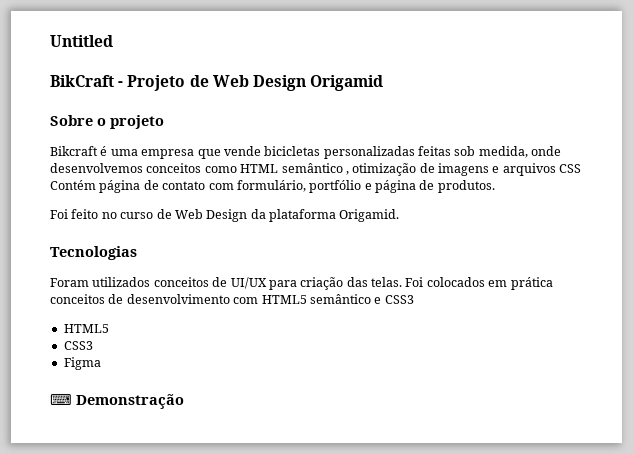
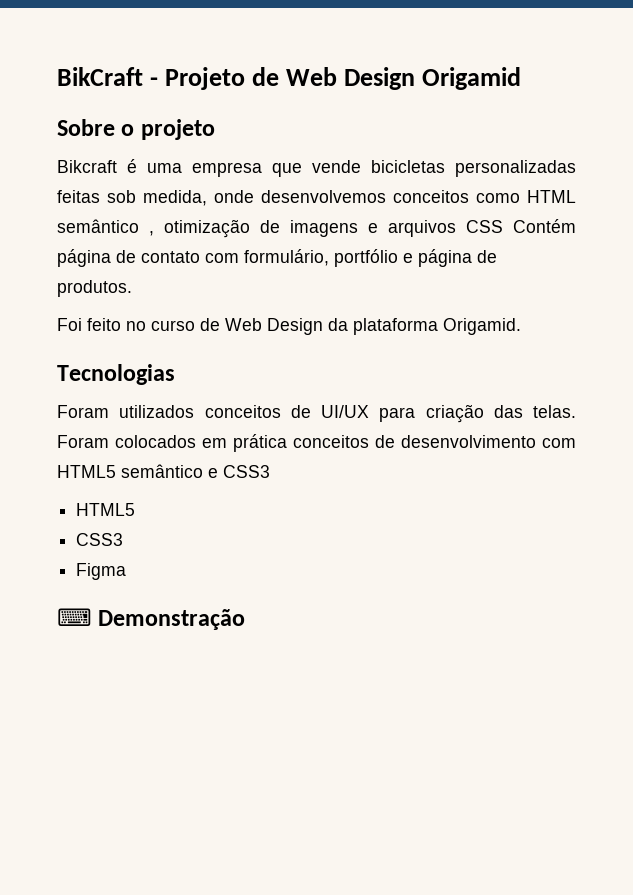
[50,35,113,47] Untitled // -> (57, 76) none
[405,277,424,287] Foi -> [57,435,109,448] Foram

